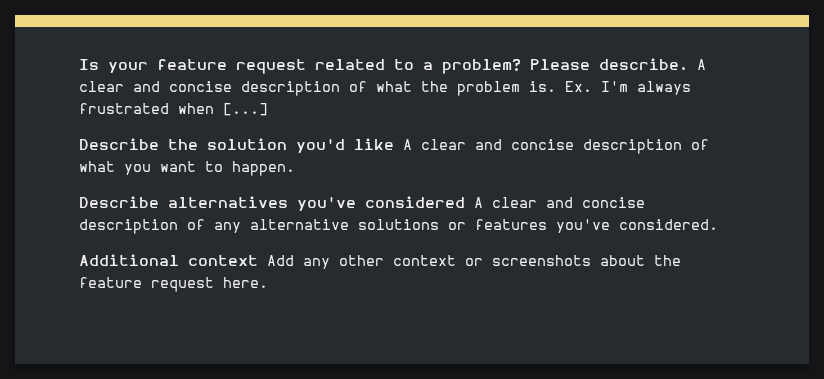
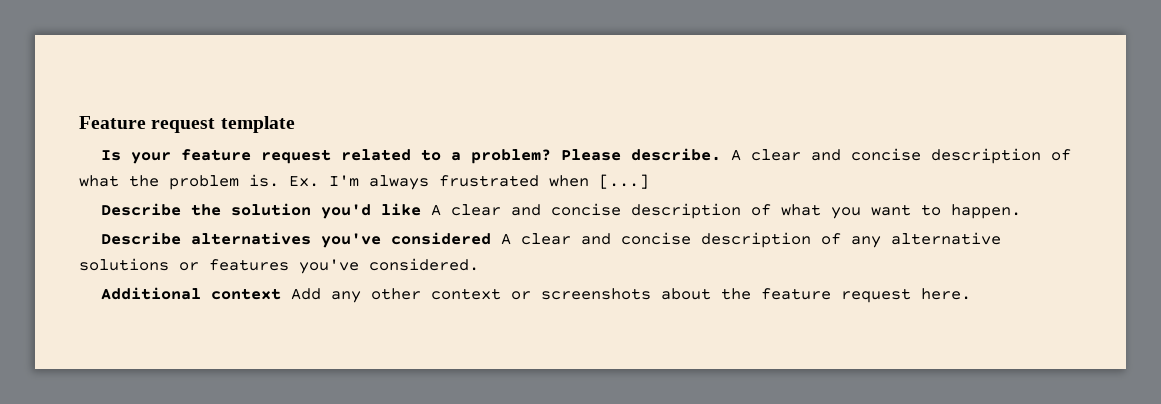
(79, 64) none -> [79,116,295,133] Feature request template //

